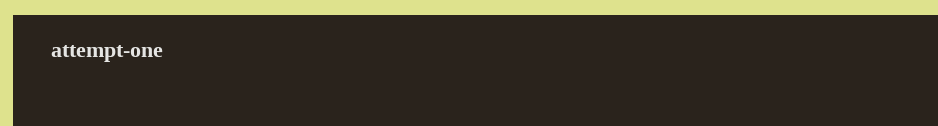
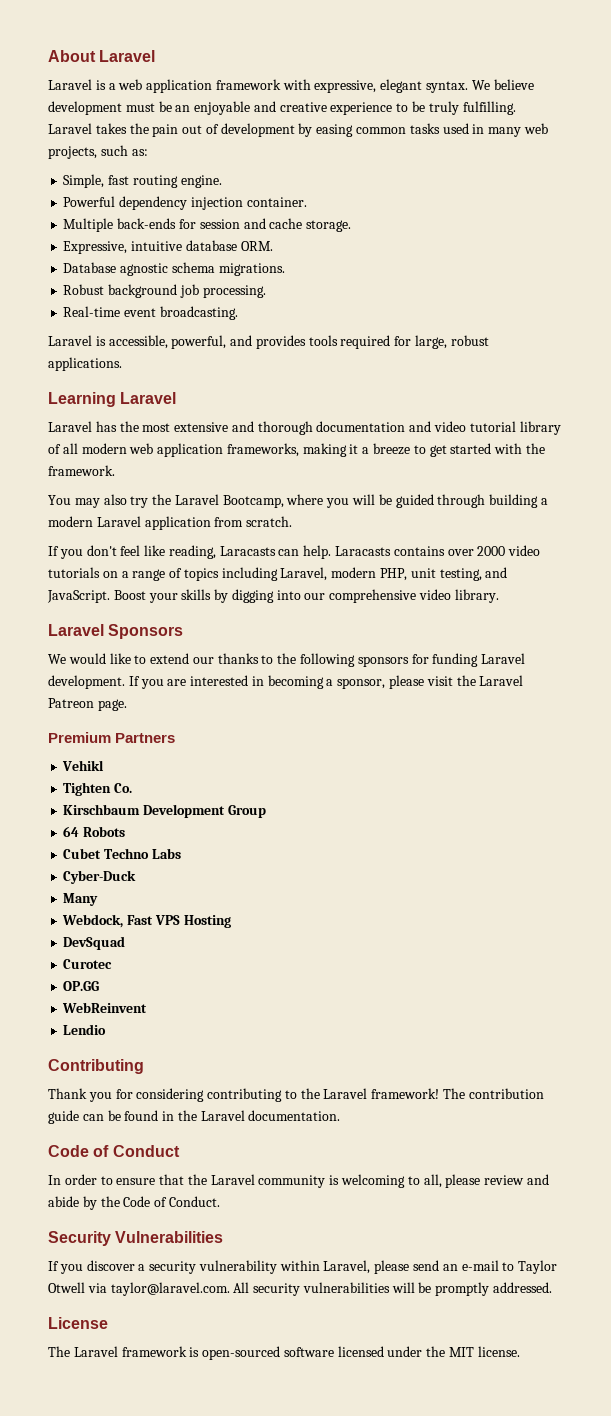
[51,45,163,62] attempt-one -> [48,50,156,62] [48,79,534,93] [48,101,516,115] [48,123,548,137] [48,145,148,159] [63,174,222,188] [63,196,307,210] [63,218,352,232] [63,240,273,254] [63,262,285,276] [63,284,266,298] [63,306,238,320] [48,335,489,349] [48,357,122,371] [48,392,177,407] [48,421,561,435] [48,443,545,457] [48,465,115,476] [48,494,548,508] [48,516,293,530] [48,545,541,559] [48,567,508,581] [47,589,499,603] [48,624,184,639] [48,653,526,667] [48,675,524,689] [48,698,127,711] [48,732,176,743] [62,760,105,771] [63,782,133,796] [63,804,266,818] [63,826,126,837] [63,848,181,859] [63,870,137,884] [63,893,99,906] [62,914,231,928] [63,936,126,950] [63,959,113,969] [63,981,100,991] [62,1002,148,1013] [63,1024,107,1035] [48,1059,144,1074] [48,1088,544,1102] [48,1110,341,1124] [48,1145,180,1157] [48,1174,549,1188] [48,1196,220,1210] [48,1231,224,1246] [48,1260,558,1274] [48,1282,553,1296] [48,1317,108,1329] [48,1346,520,1360] About Laravel // Laravel is a web application framework with expressive, elegant syntax. We believe development must be an enjoyable and creative experience to be truly fulfilling. Laravel takes the pain out of development by easing common tasks used in many web projects, such as: // Simple, fast routing engine. // Powerful dependency injection container. // Multiple back-ends for session and cache storage. // Expressive, intuitive database ORM. // Database agnostic schema migrations. // Robust background job processing. // Real-time event broadcasting. // Laravel is accessible, powerful, and provides tools required for large, robust applications. // Learning Laravel // Laravel has the most extensive and thorough documentation and video tutorial library of all modern web application frameworks, making it a breeze to get started with the framework. // You may also try the Laravel Bootcamp, where you will be guided through building a modern Laravel application from scratch. // If you don't feel like reading, Laracasts can help. Laracasts contains over 2000 video tutorials on a range of topics including Laravel, modern PHP, unit testing, and JavaScript. Boost your skills by digging into our comprehensive video library. // Laravel Sponsors // We would like to extend our thanks to the following sponsors for funding Laravel development. If you are interested in becoming a sponsor, please visit the Laravel Patreon page. // Premium Partners // Vehikl // Tighten Co. // Kirschbaum Development Group // 64 Robots // Cubet Techno Labs // Cyber-Duck // Many // Webdock, Fast VPS Hosting // DevSquad // Curotec // OP.GG // WebReinvent // Lendio // Contributing // Thank you for considering contributing to the Laravel framework! The contribution guide can be found in the Laravel documentation. // Code of Conduct // In order to ensure that the Laravel community is welcoming to all, please review and abide by the Code of Conduct. // Security Vulnerabilities // If you discover a security vulnerability within Laravel, please send an e-mail to Taylor Otwell via taylor@laravel.com. All security vulnerabilities will be promptly addressed. // License // The Laravel framework is open-sourced software licensed under the MIT license.

